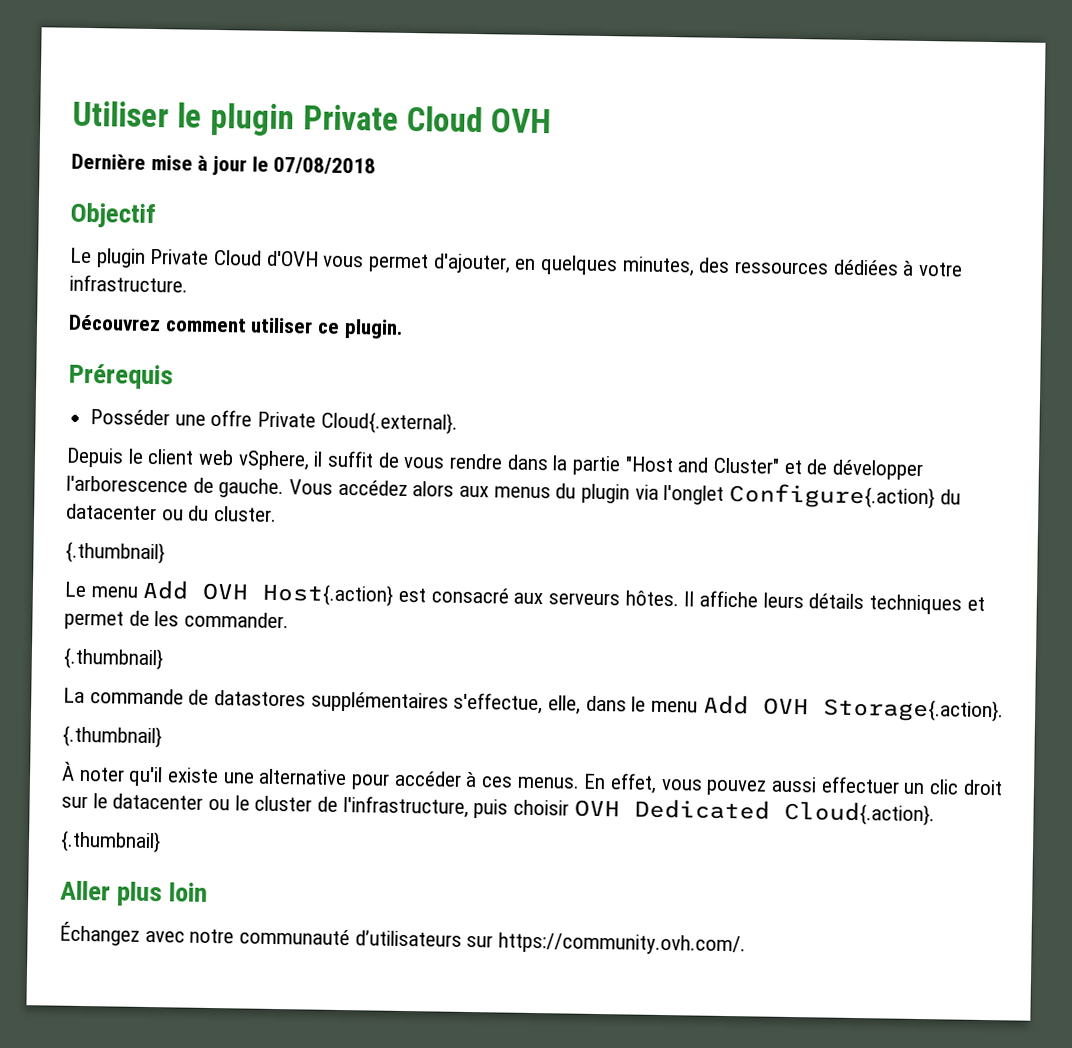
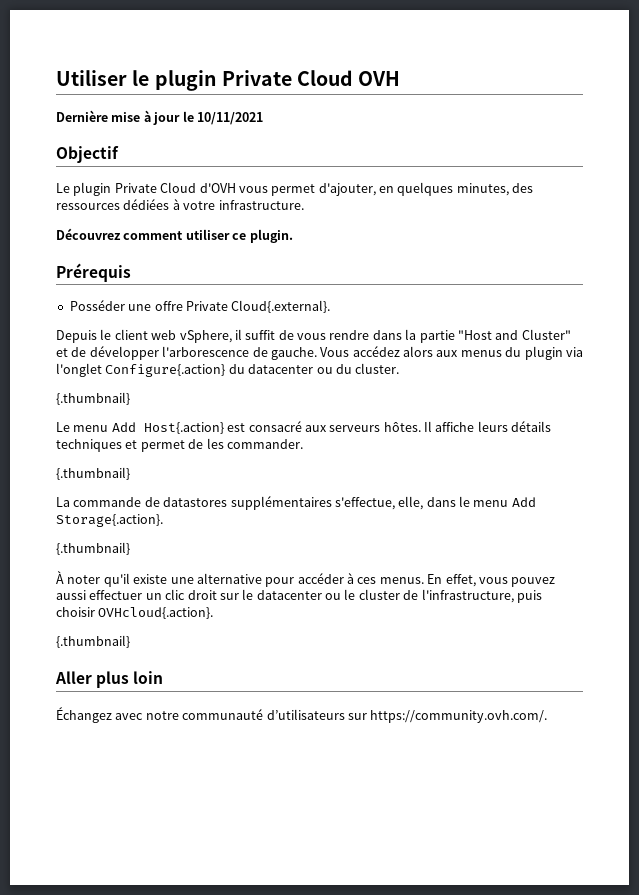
[273,156,377,175] 07/08/2018 -> [196,112,263,125] 10/11/2021
[202,582,250,601] OVH -> (136, 427) none
[762,697,809,716] OVH -> (536, 502) none
[573,798,935,827] OVH Dedicated Cloud{.action}. -> [98,607,214,619] OVHcloud{.action}.

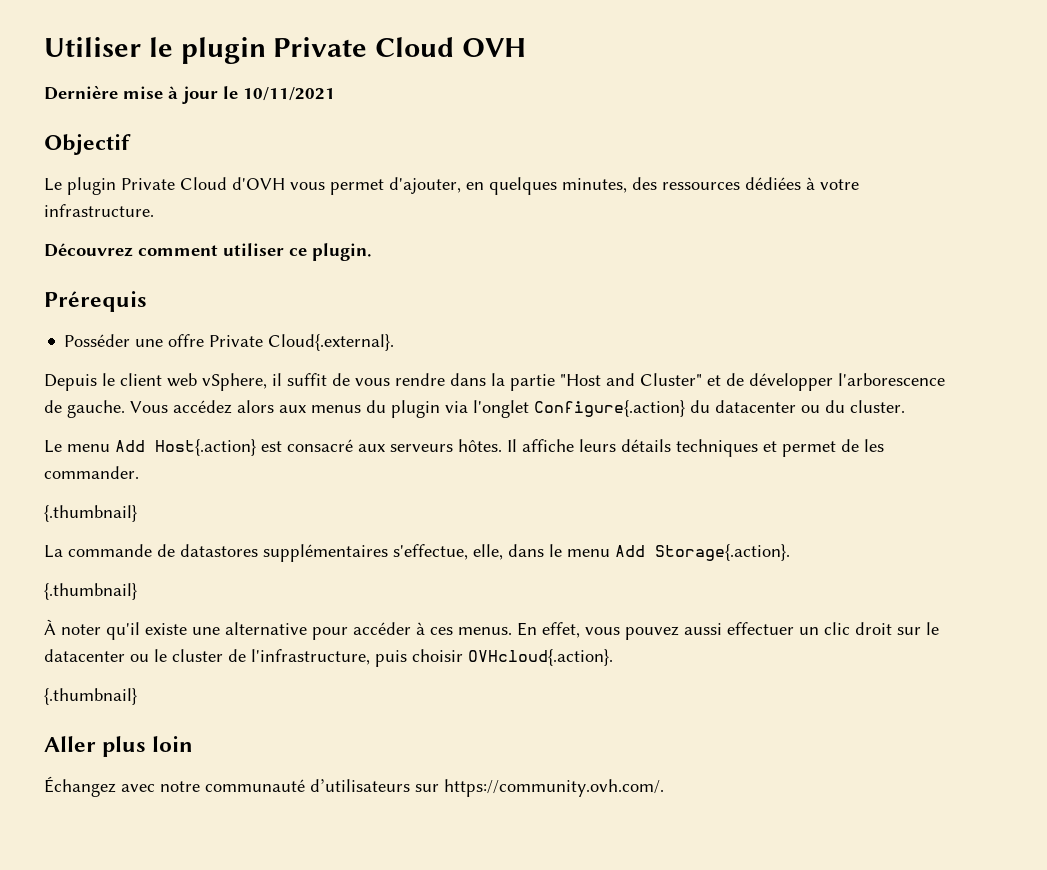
[56,392,130,405] // {.thumbnail} -> (905, 406) none

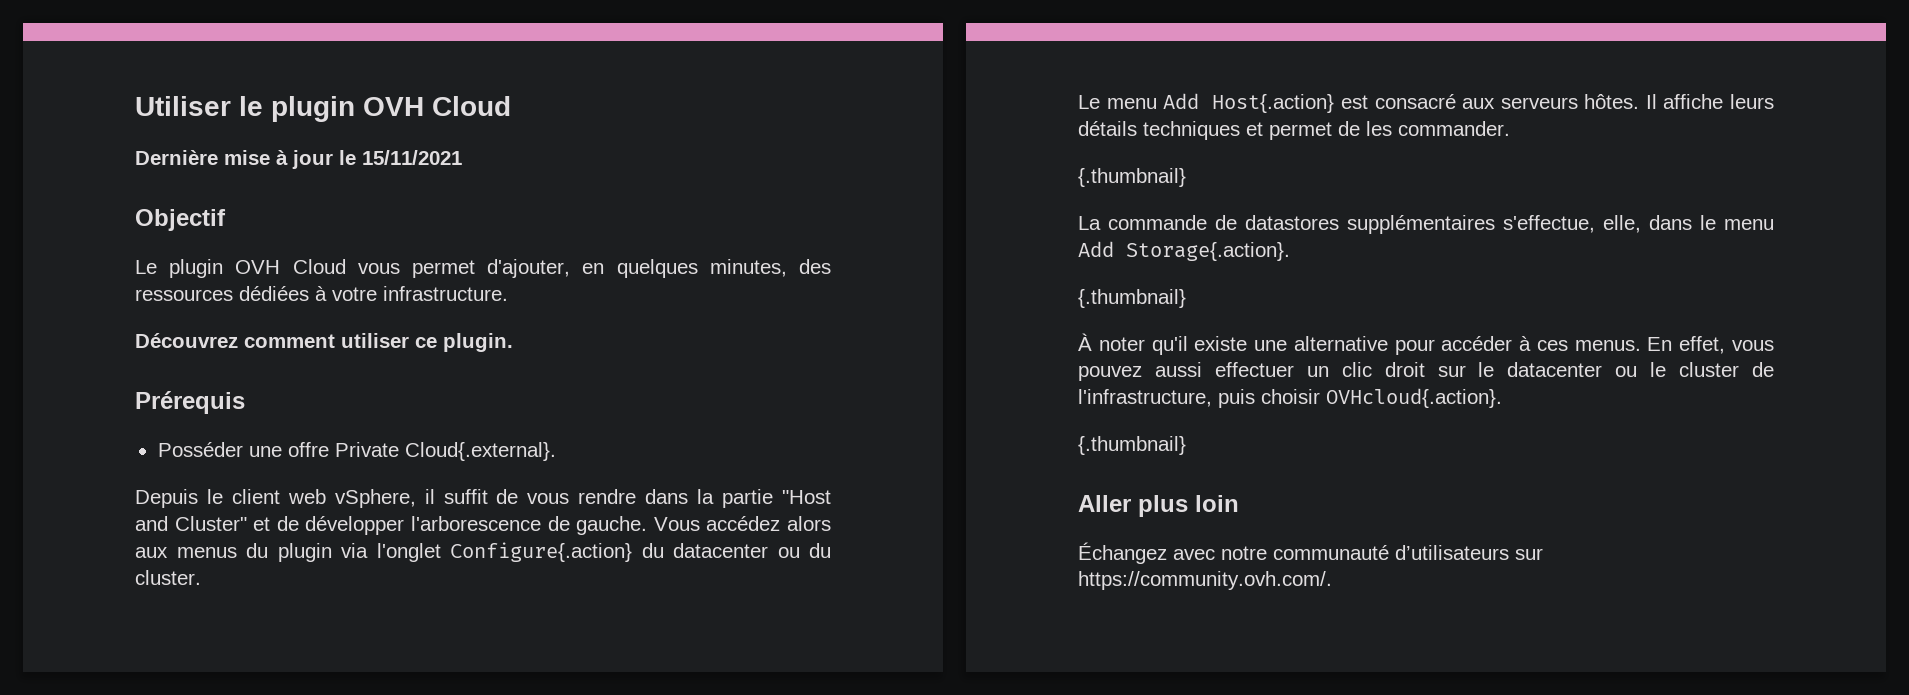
[273,37,527,57] Private Cloud OVH -> [363,96,511,116] OVH Cloud
[243,87,335,101] 10/11/2021 -> [362,150,462,165] 15/11/2021
[121,177,285,190] Private Cloud d'OVH -> [235,259,346,274] OVH Cloud

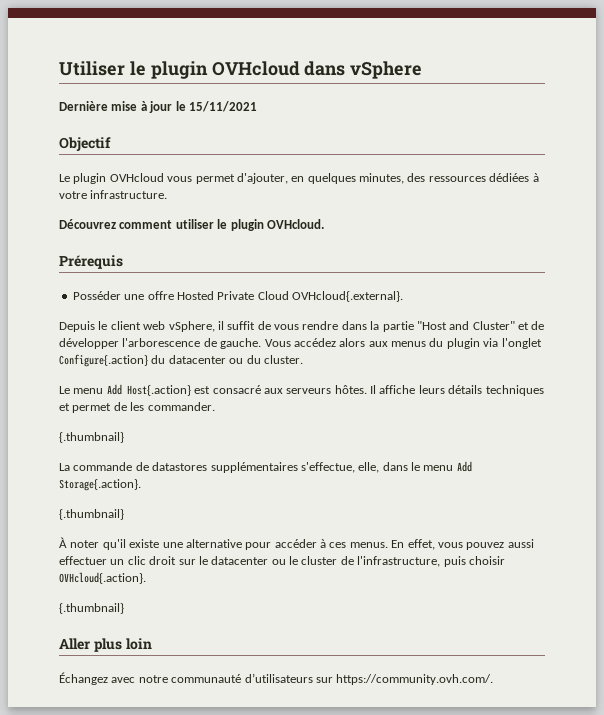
[363,96,511,116] OVH Cloud -> [211,61,423,79] OVHcloud dans vSphere
[235,259,346,274] OVH Cloud -> [109,173,164,182] OVHcloud
[415,333,513,352] ce plugin. -> [217,219,324,231] le plugin OVHcloud.
[334,442,556,461] Private Cloud{.external}. -> [176,291,403,302] Hosted Private Cloud OVHcloud{.external}.

